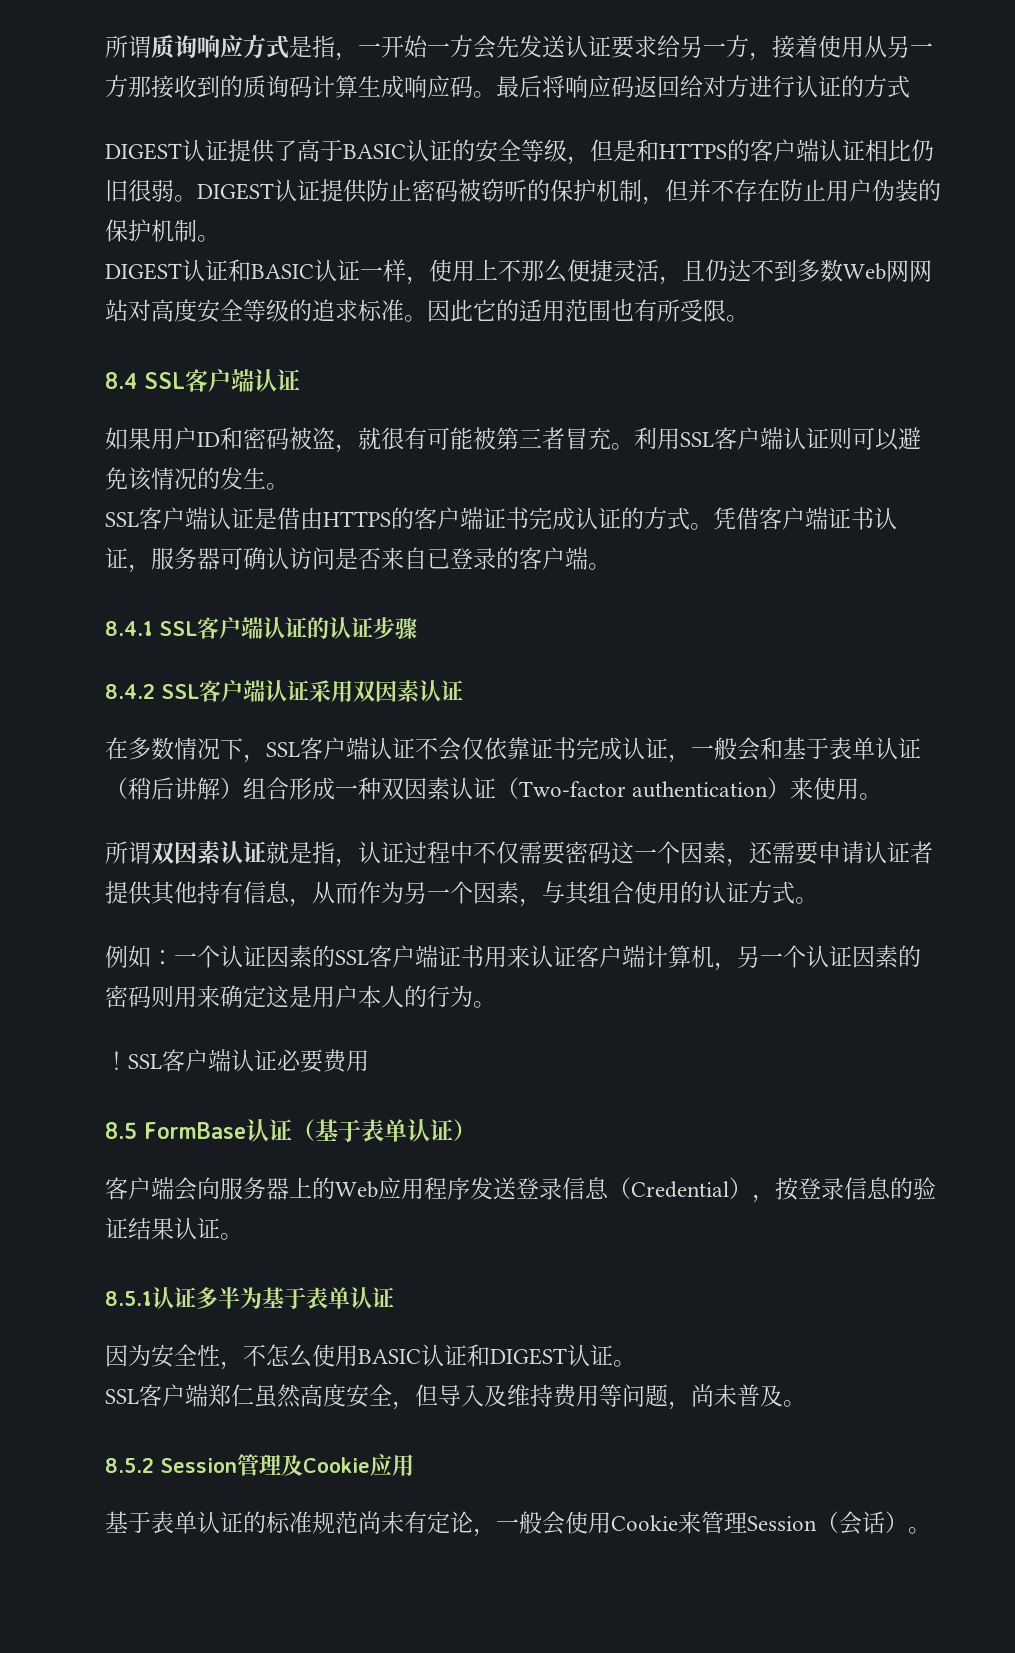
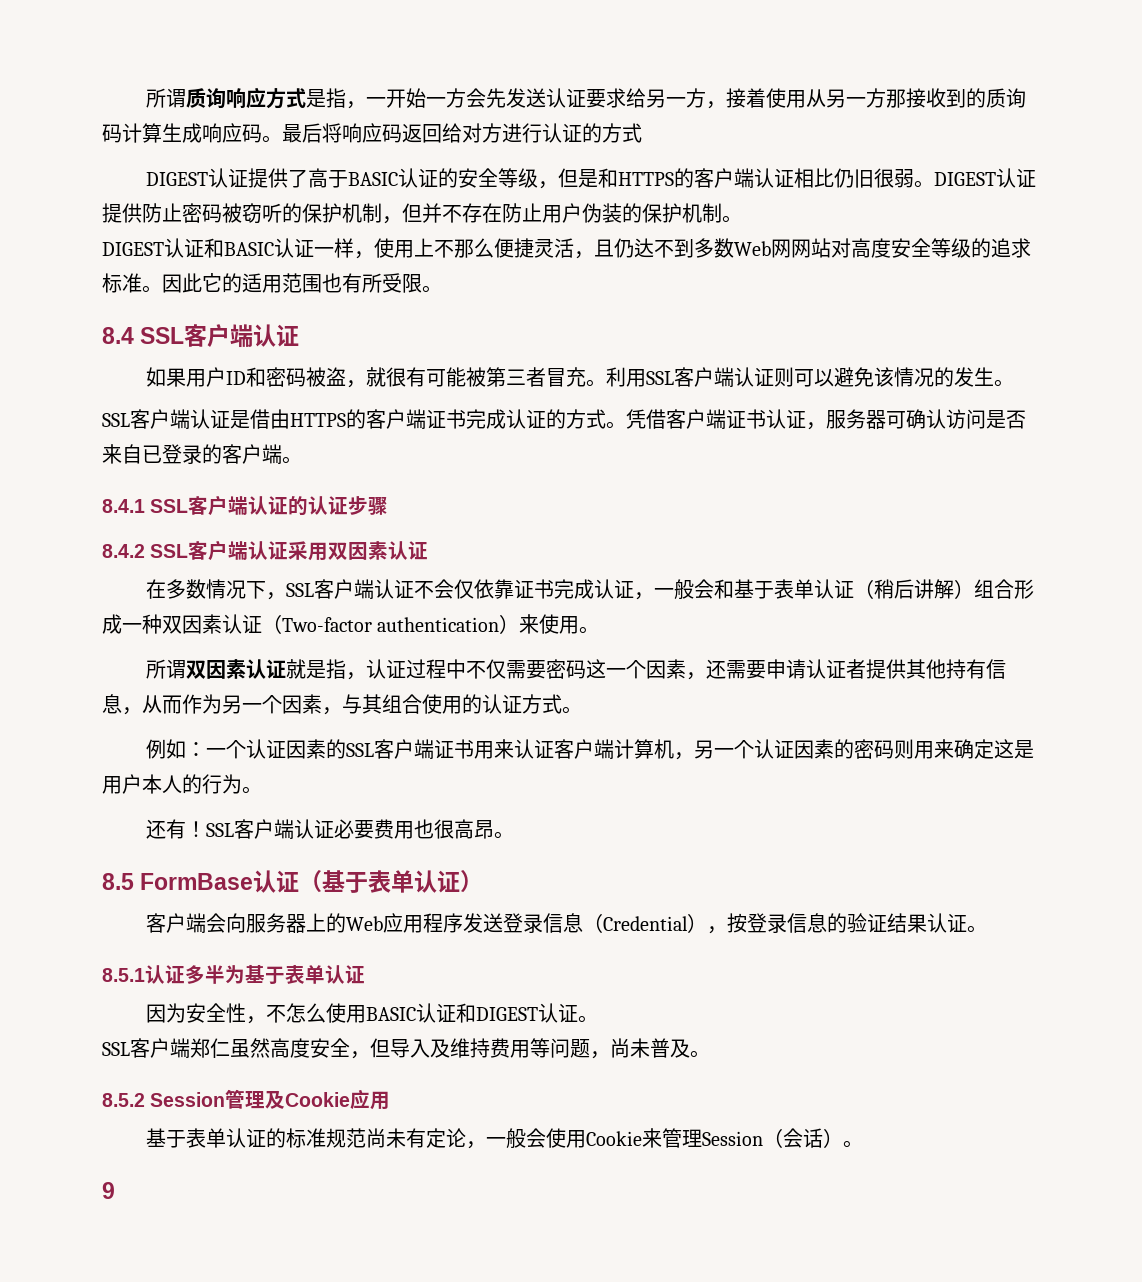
(496, 1004) none -> [146,819,187,839] 还有
(369, 1061) none -> [414,819,515,839] 也很高昂。
(931, 1530) none -> [102,1182,115,1199] // 9

